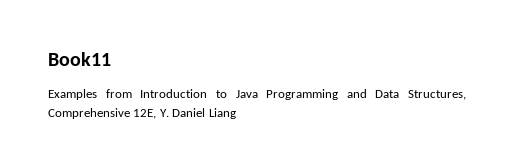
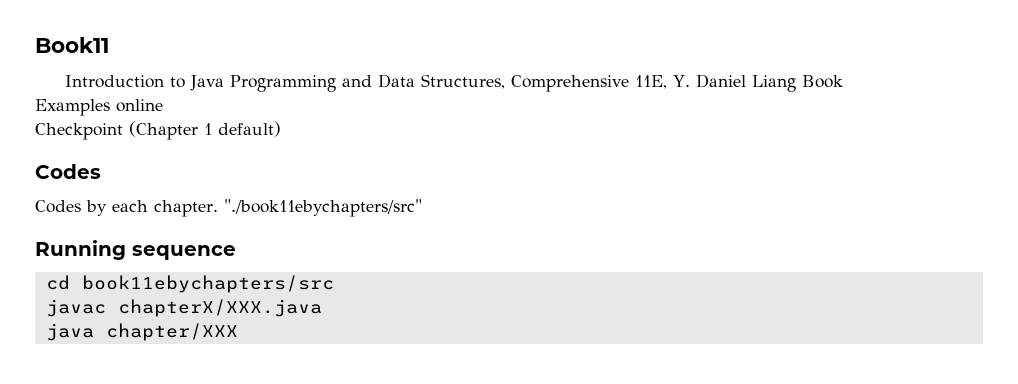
[48,89,132,100] Examples from -> (109, 45) none
[133,109,157,119] 12E, -> [634,75,667,89] 11E,
(236, 113) none -> [801,75,843,88] [35,99,163,116] [35,121,281,140] [35,164,101,179] [35,199,422,217] [35,240,236,260] [45,275,334,293] [45,299,322,317] [45,323,238,341] Book // Examples online // Checkpoint (Chapter 1 default) // Codes // Codes by each chapter. "./book11ebychapters/src" // Running sequence // cd book11ebychapters/src // javac chapterX/XXX.java // java chapter/XXX

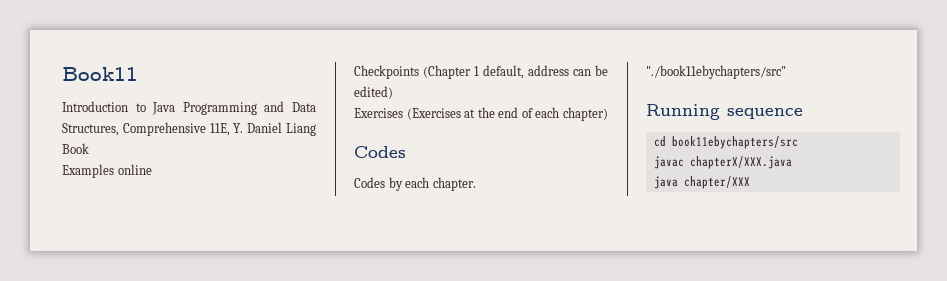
[35,123,123,140] Checkpoint -> [354,65,419,79] Checkpoints
[218,121,281,137] default) -> [483,65,608,79] [354,86,393,99] [354,107,608,121] default, address can be edited) // Exercises (Exercises at the end of each chapter)

